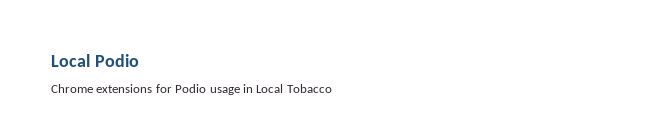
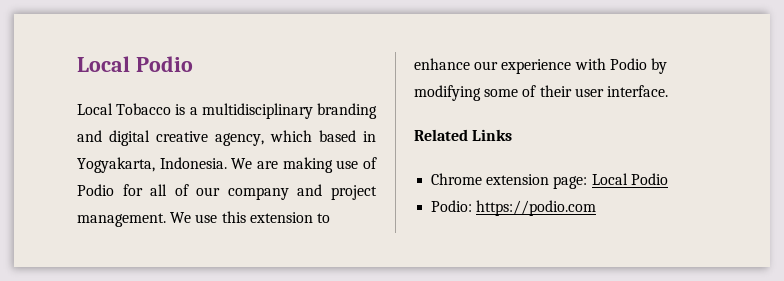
[51,54,139,67] [51,84,332,95] Local Podio // Chrome extensions for Podio usage in Local Tobacco -> [77,56,193,72] [77,103,377,119] [77,130,376,146] [77,157,377,173] [77,184,377,200] [77,211,330,227] [414,58,667,74] [414,85,668,101] [414,129,513,141] [431,173,668,189] [431,200,597,216] Local Podio // Local Tobacco is a multidisciplinary branding and digital creative agency, which based in Yogyakarta, Indonesia. We are making use of Podio for all of our company and project management. We use this extension to enhance our experience with Podio by modifying some of their user interface. // Related Links // Chrome extension page: Local Podio // Podio: https://podio.com

